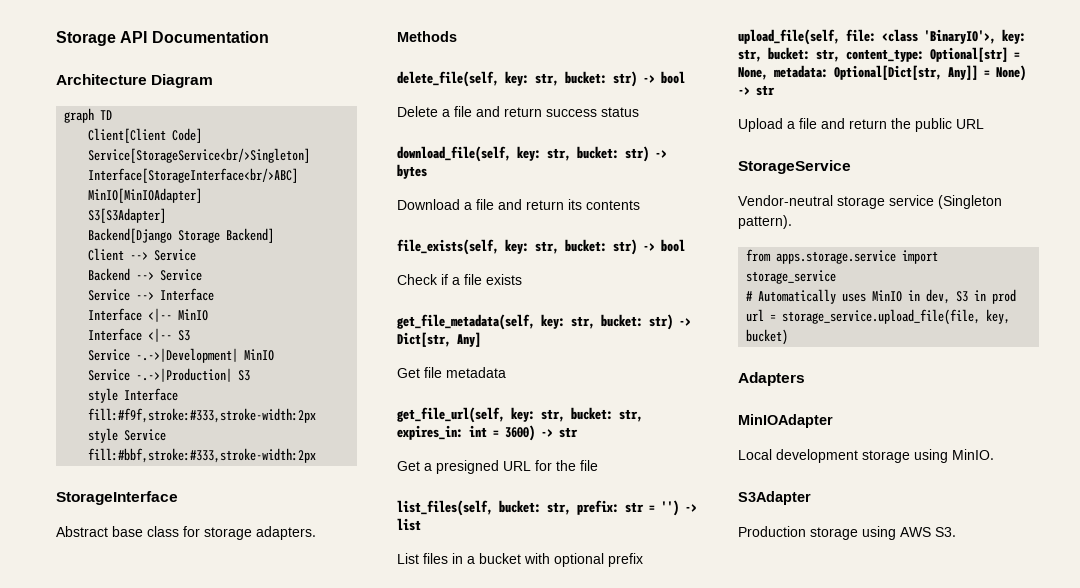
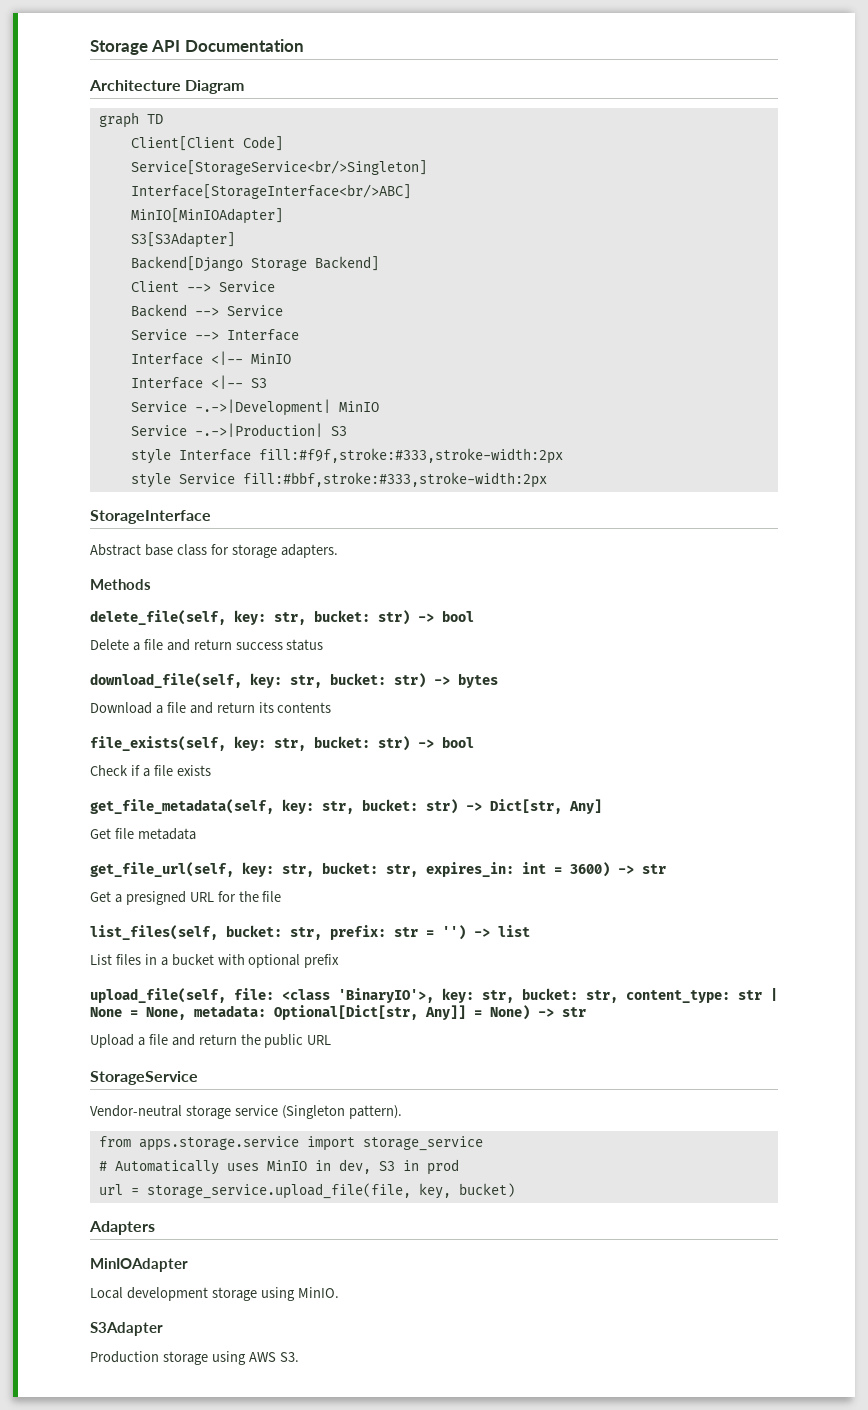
[930,47,1008,62] Optional[str] -> [738,988,778,1001] [90,1007,122,1017] str | None

